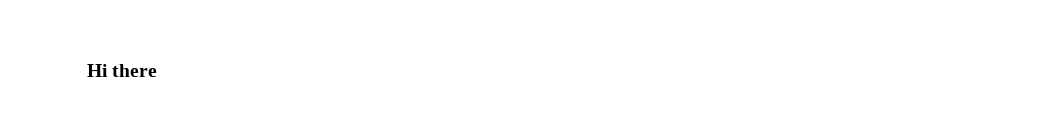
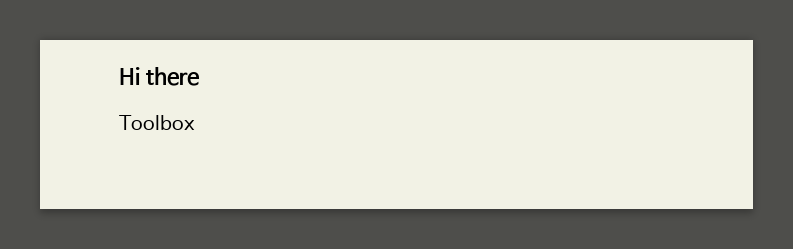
(158, 70) none -> [119,115,195,130] // Toolbox

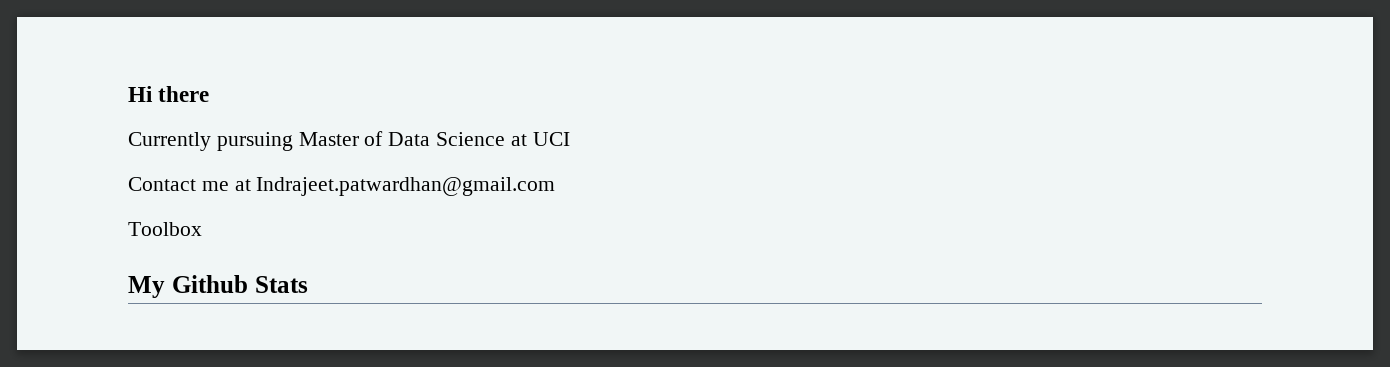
[119,115,195,130] Toolbox -> [128,131,570,151] [128,177,556,196] [128,222,202,236] [128,275,308,298] Currently pursuing Master of Data Science at UCI // Contact me at Indrajeet.patwardhan@gmail.com // Toolbox // My Github Stats

